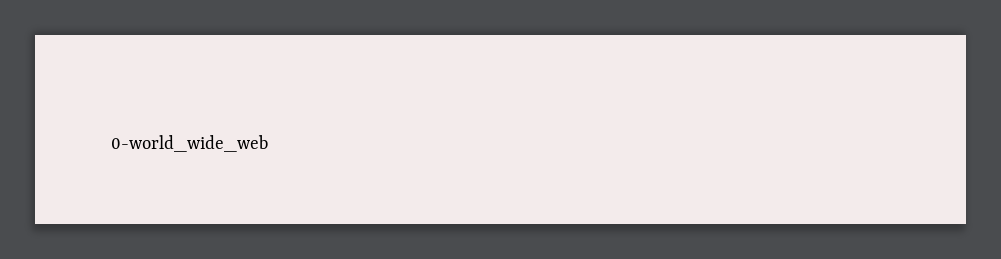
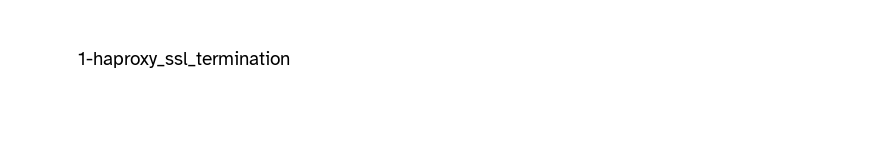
[111,135,268,152] 0-world_wide_web -> [78,51,290,68] 1-haproxy_ssl_termination

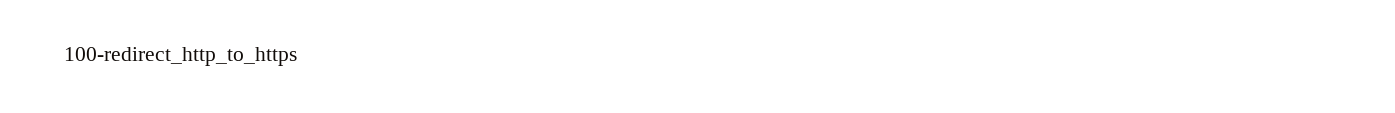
[78,51,290,68] 1-haproxy_ssl_termination -> [64,47,297,66] 100-redirect_http_to_https

